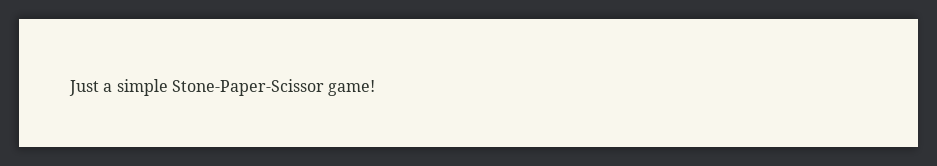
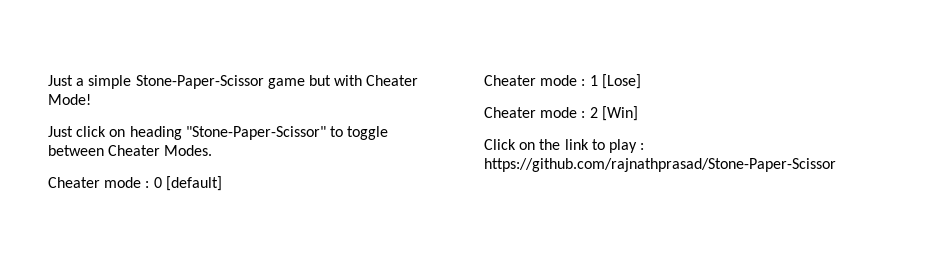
[328,80,376,96] game! -> [267,75,419,89] [48,94,91,105] [48,126,389,140] [48,145,213,156] [48,176,222,191] [484,74,641,89] [484,106,638,121] [484,139,645,153] [484,158,836,172] game but with Cheater Mode! // Just click on heading "Stone-Paper-Scissor" to toggle between Cheater Modes. // Cheater mode : 0 [default] // Cheater mode : 1 [Lose] // Cheater mode : 2 [Win] // Click on the link to play : https://github.com/rajnathprasad/Stone-Paper-Scissor

